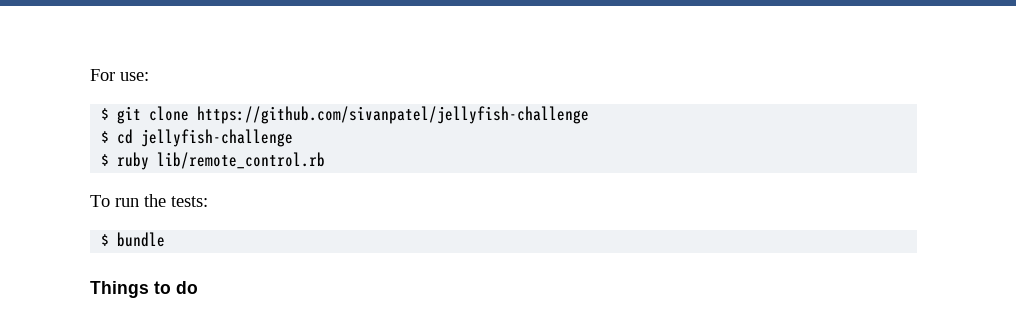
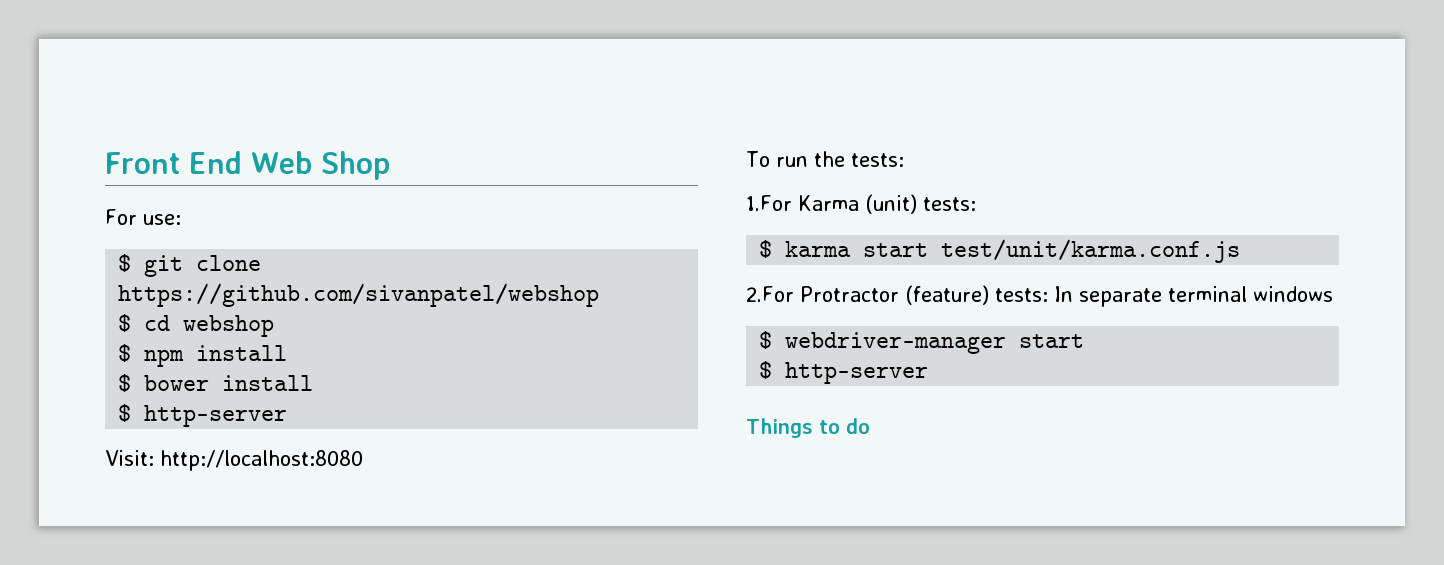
(90, 75) none -> [105,151,390,180] Front End Web Shop //
[197,106,590,124] https://github.com/sivanpatel/jellyfish-challenge -> [118,283,600,307] https://github.com/sivanpatel/webshop
[141,129,294,147] [101,152,326,170] [90,194,208,207] [101,232,166,247] jellyfish-challenge // $ ruby lib/remote_control.rb // To run the tests: // $ bundle -> [183,315,275,337] [118,344,288,367] [118,374,314,392] [118,404,288,427] [105,450,363,471] [746,151,904,167] [746,194,976,214] [759,239,1241,263] [746,285,1333,307] [759,331,1085,354] [759,361,929,384] webshop // $ npm install // $ bower install // $ http-server // Visit: http://localhost:8080 // To run the tests: // 1.For Karma (unit) tests: // $ karma start test/unit/karma.conf.js // 2.For Protractor (feature) tests: In separate terminal windows // $ webdriver-manager start // $ http-server

